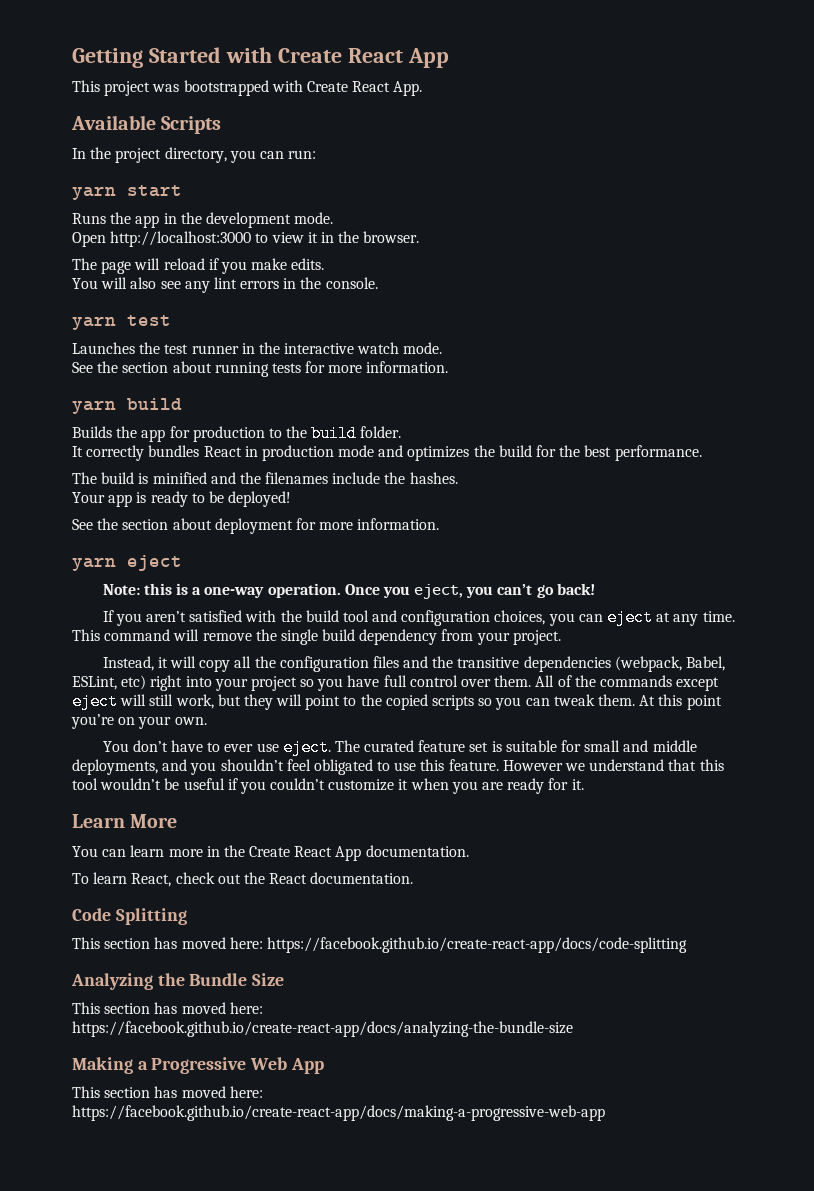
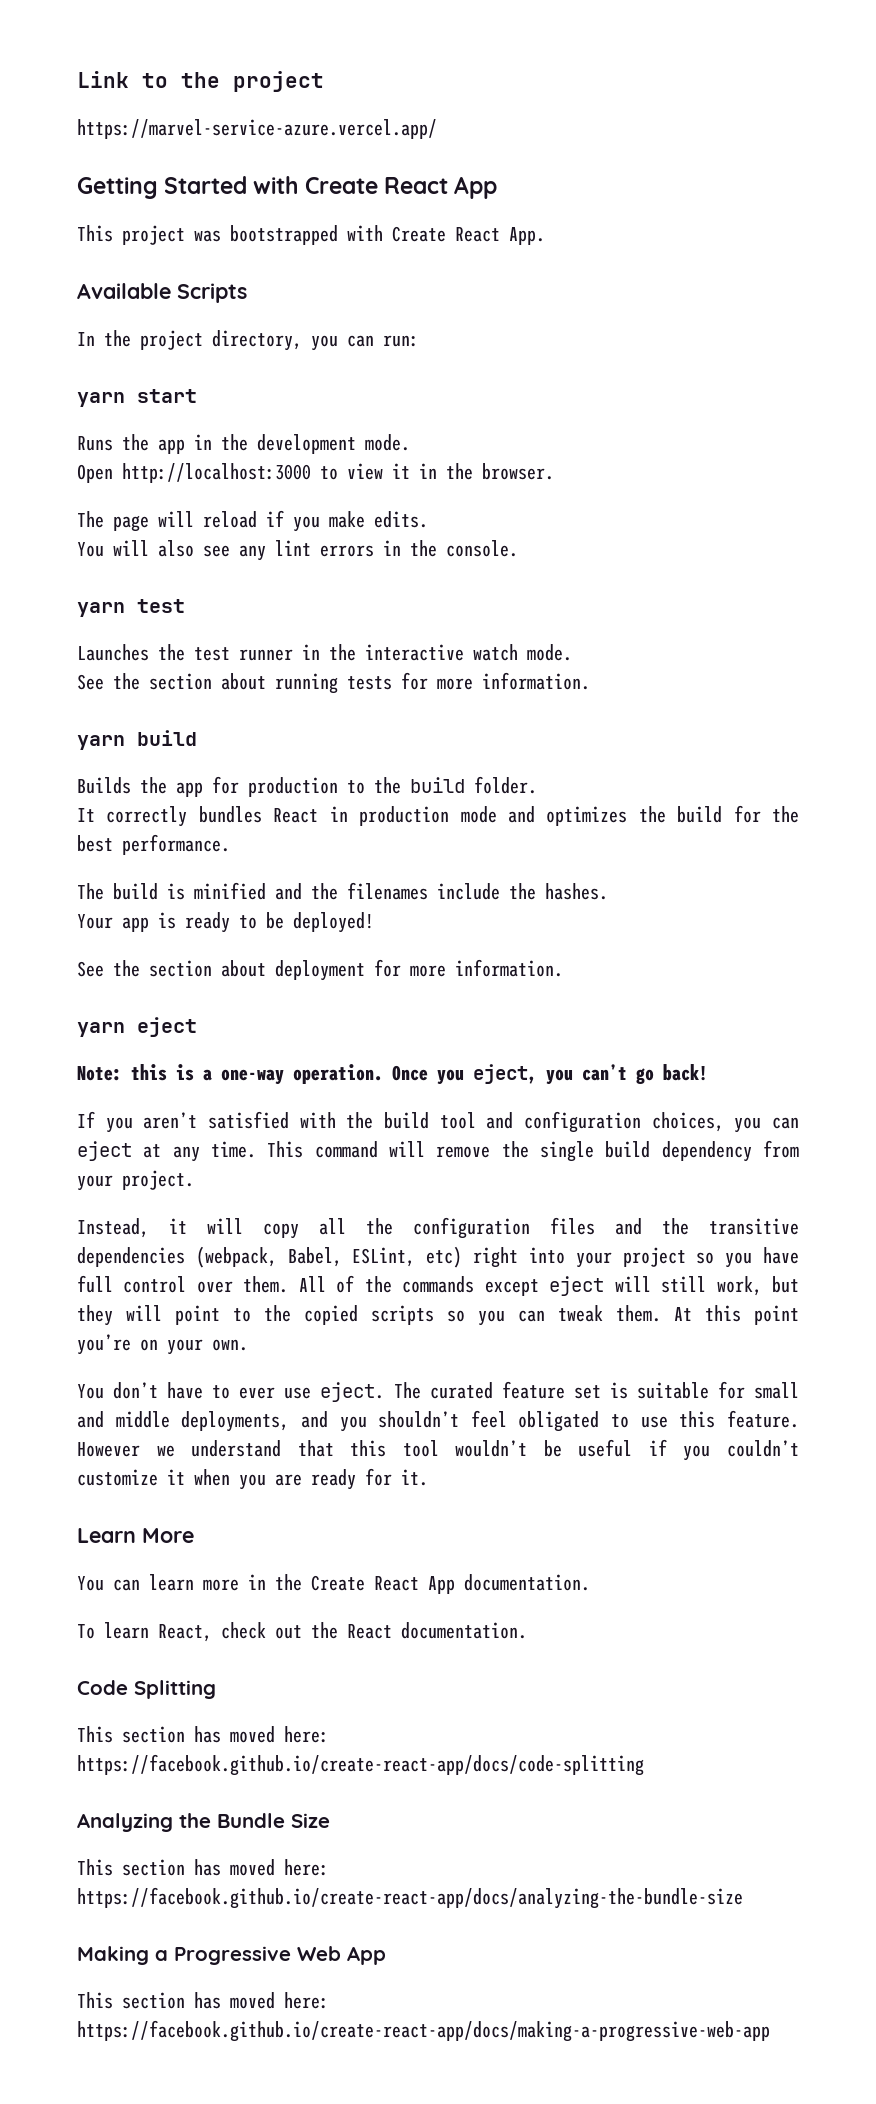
(72, 58) none -> [77,71,324,92] [77,119,437,139] Link to the project // https://marvel-service-azure.vercel.app/ //

